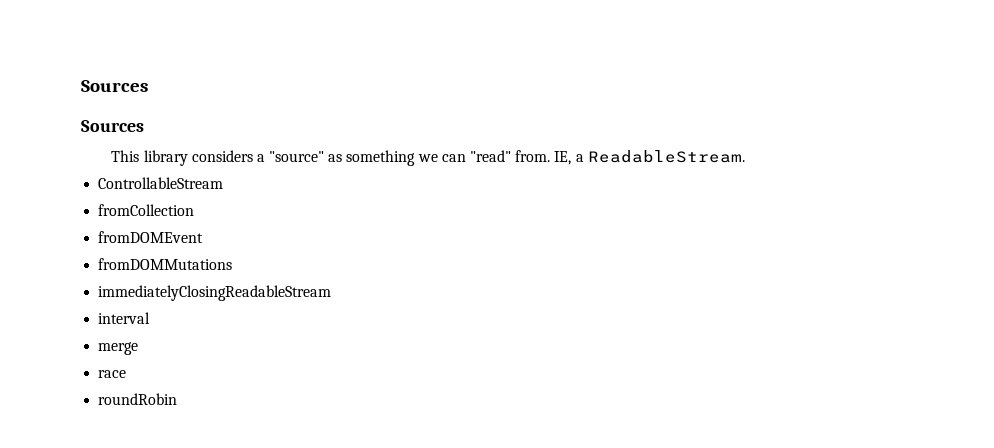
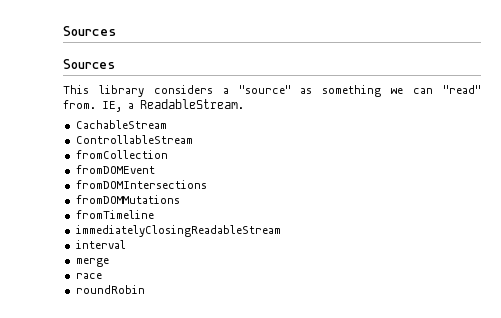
(745, 156) none -> [75,120,167,129] // CachableStream
(204, 237) none -> [75,180,207,189] // fromDOMIntersections
(233, 264) none -> [75,210,154,219] // fromTimeline

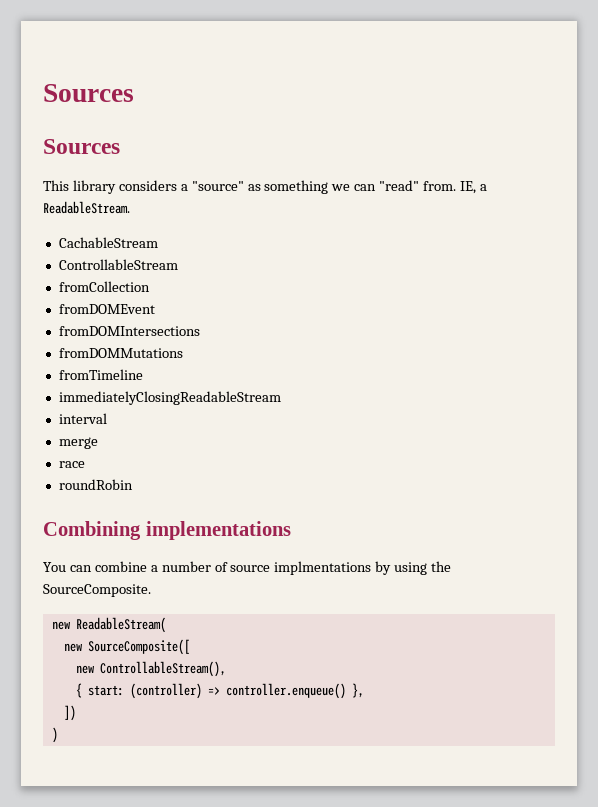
(145, 289) none -> [43,521,291,540] [43,561,452,575] [43,584,151,597] [51,617,166,633] [63,639,190,655] [75,661,226,677] [75,683,364,699] [63,705,76,721] [51,727,58,743] // Combining implementations // You can combine a number of source implmentations by using the SourceComposite. // new ReadableStream( // new SourceComposite([ // new ControllableStream(), // { start: (controller) => controller.enqueue() }, // ]) // )

